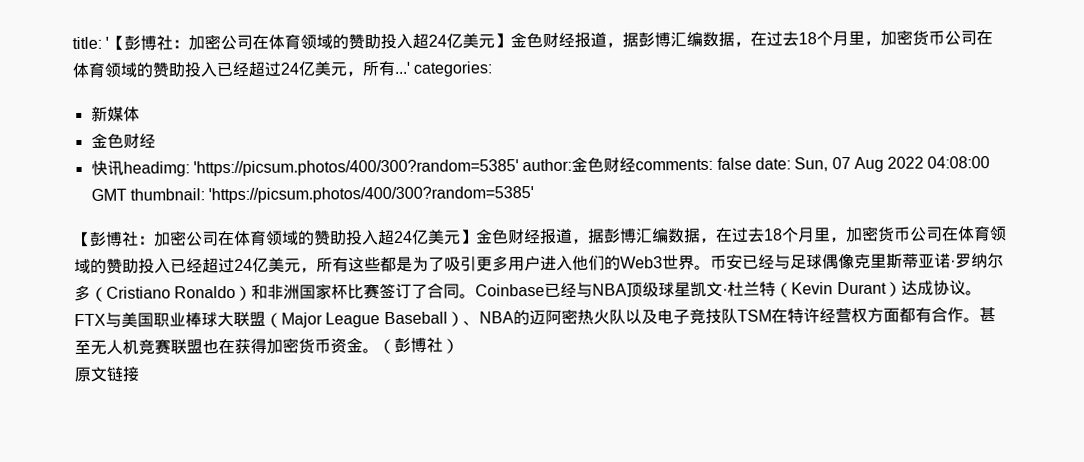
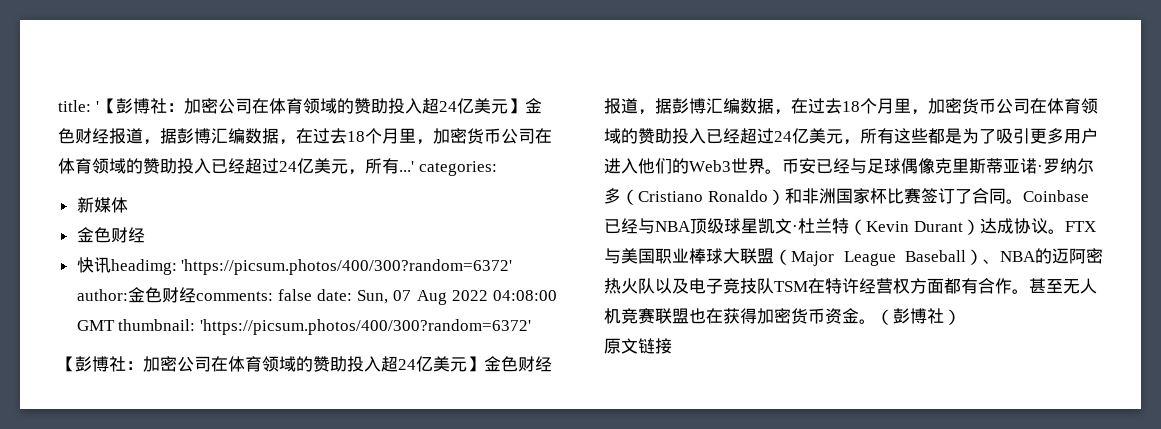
[192,159,519,177] 'https://picsum.photos/400/300?random=5385' -> [181,259,513,275] 'https://picsum.photos/400/300?random=6372'
[208,186,535,204] 'https://picsum.photos/400/300?random=5385' -> [199,319,531,335] 'https://picsum.photos/400/300?random=6372'

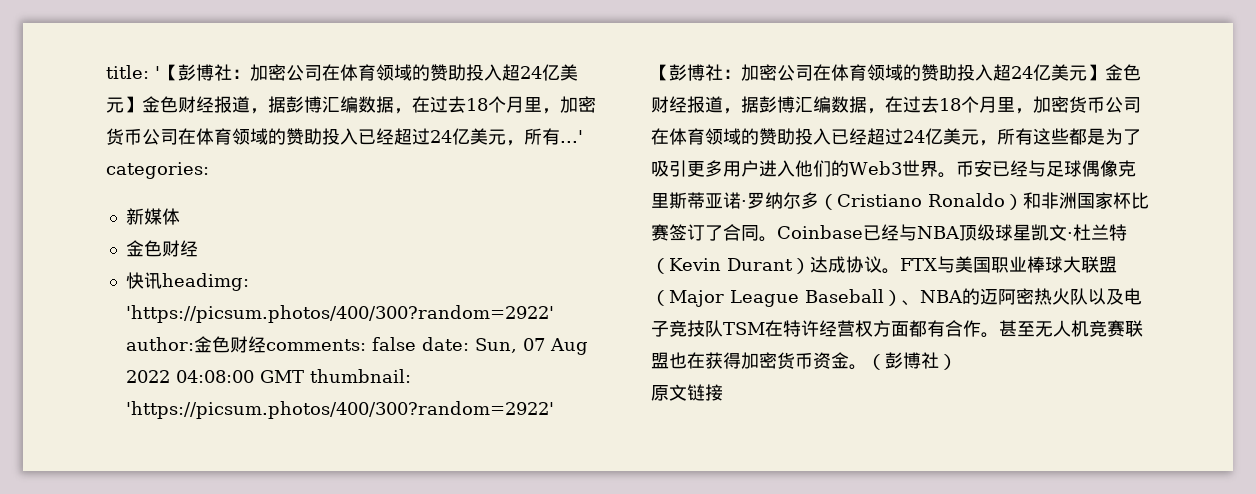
[181,259,513,275] 'https://picsum.photos/400/300?random=6372' -> [125,305,554,323] 'https://picsum.photos/400/300?random=2922'
[199,319,531,335] 'https://picsum.photos/400/300?random=6372' -> [125,401,554,419] 'https://picsum.photos/400/300?random=2922'

